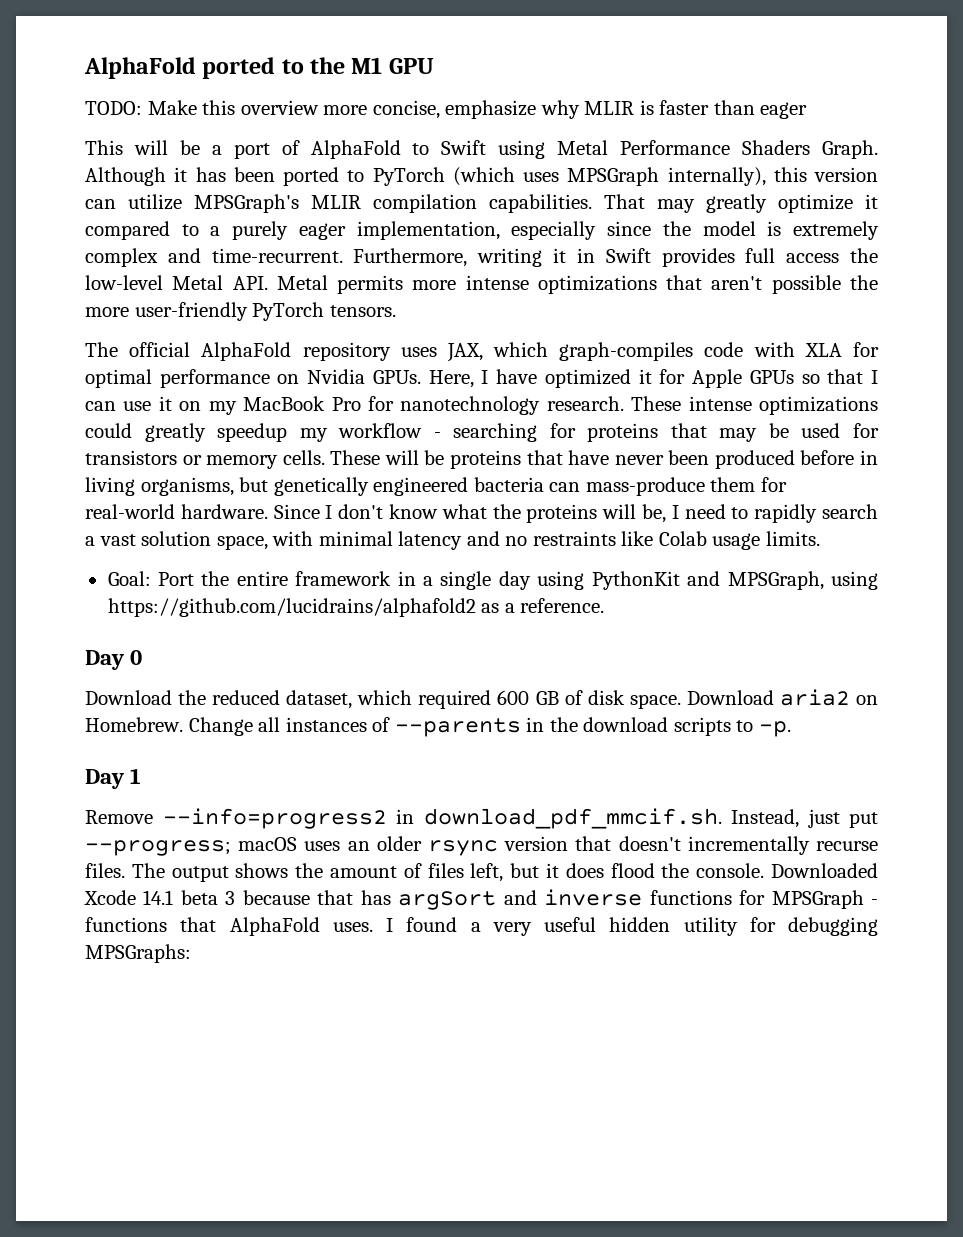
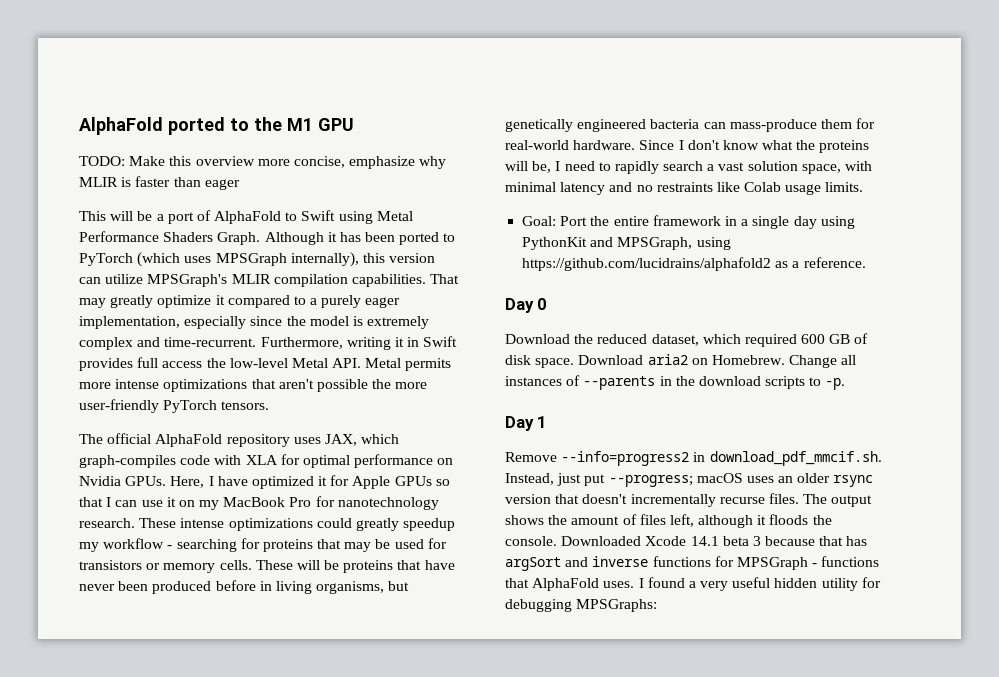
[510,863,655,878] but it does flood -> [698,514,809,528] although it floods

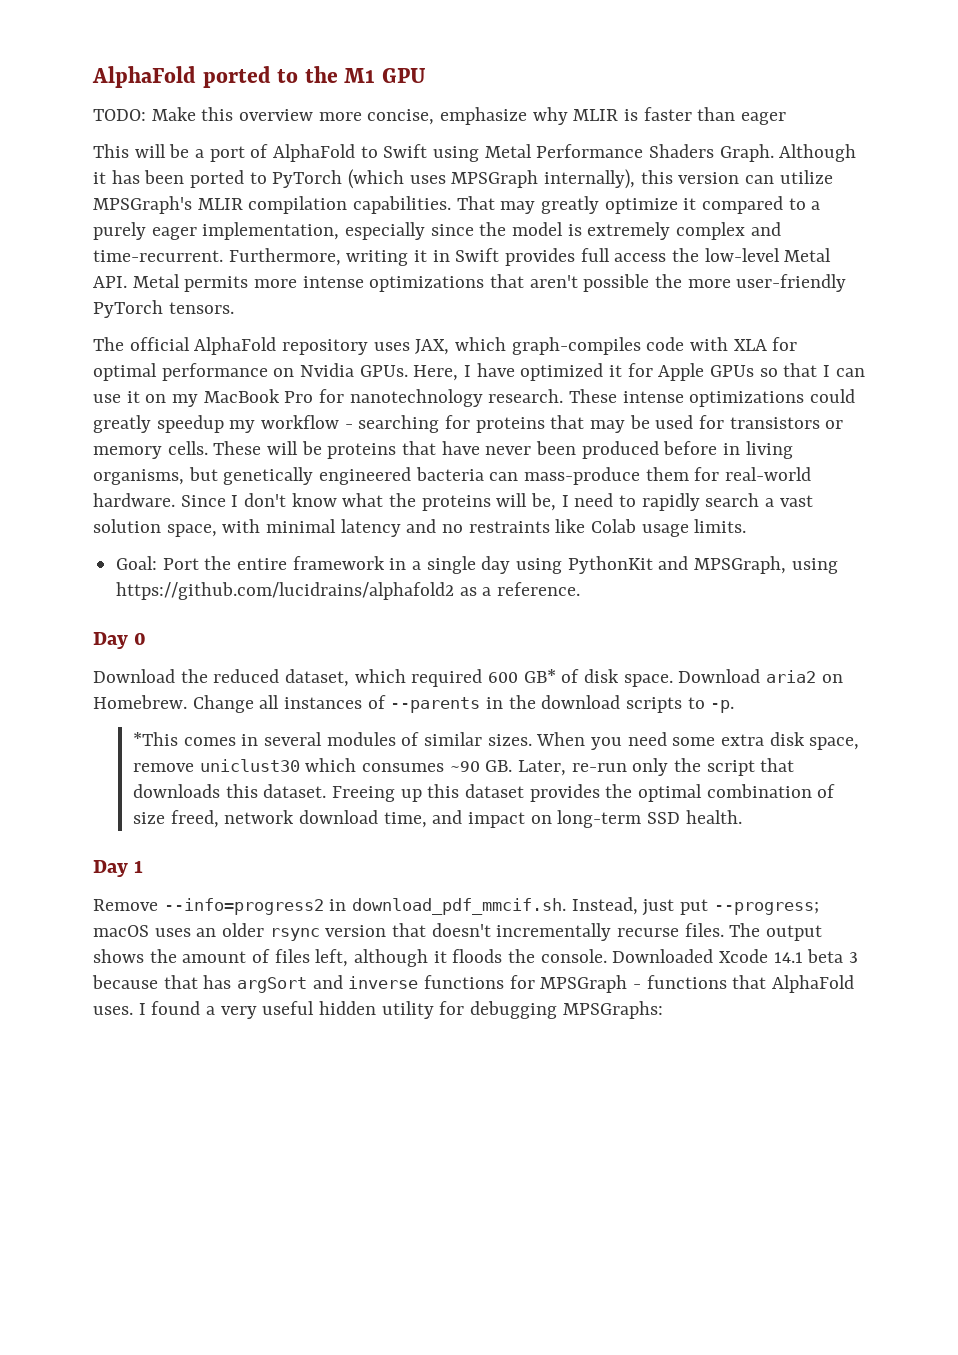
[829,334,851,344] GB -> [523,669,556,683] GB*
(846, 384) none -> [133,732,860,750] [133,758,795,776] [133,784,836,802] [133,810,742,828] // *This comes in several modules of similar sizes. When you need some extra disk space, remove uniclust30 which consumes ~90 GB. Later, re-run only the script that downloads this dataset. Freeing up this dataset provides the optimal combination of size freed, network download time, and impact on long-term SSD health.

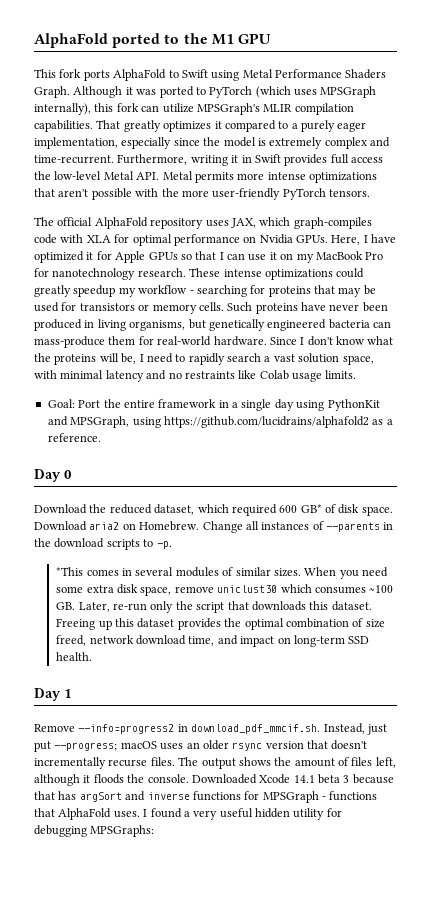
[93,107,787,125] [93,144,269,162] TODO: Make this overview more concise, emphasize why MLIR is faster than eager // This will be a port of -> [34,69,110,81] This fork ports
[111,170,185,184] has been -> [136,89,157,95] was
[678,172,740,184] version -> [116,103,139,112] fork
[500,196,678,214] may greatly optimize -> [123,120,212,132] greatly optimizes
(650, 283) none -> [135,188,159,197] with
[213,441,437,459] These will be proteins that -> [227,302,298,314] Such proteins
[663,441,718,455] before -> (82, 325) none
[449,761,480,772] ~90 -> [369,585,394,593] ~100

